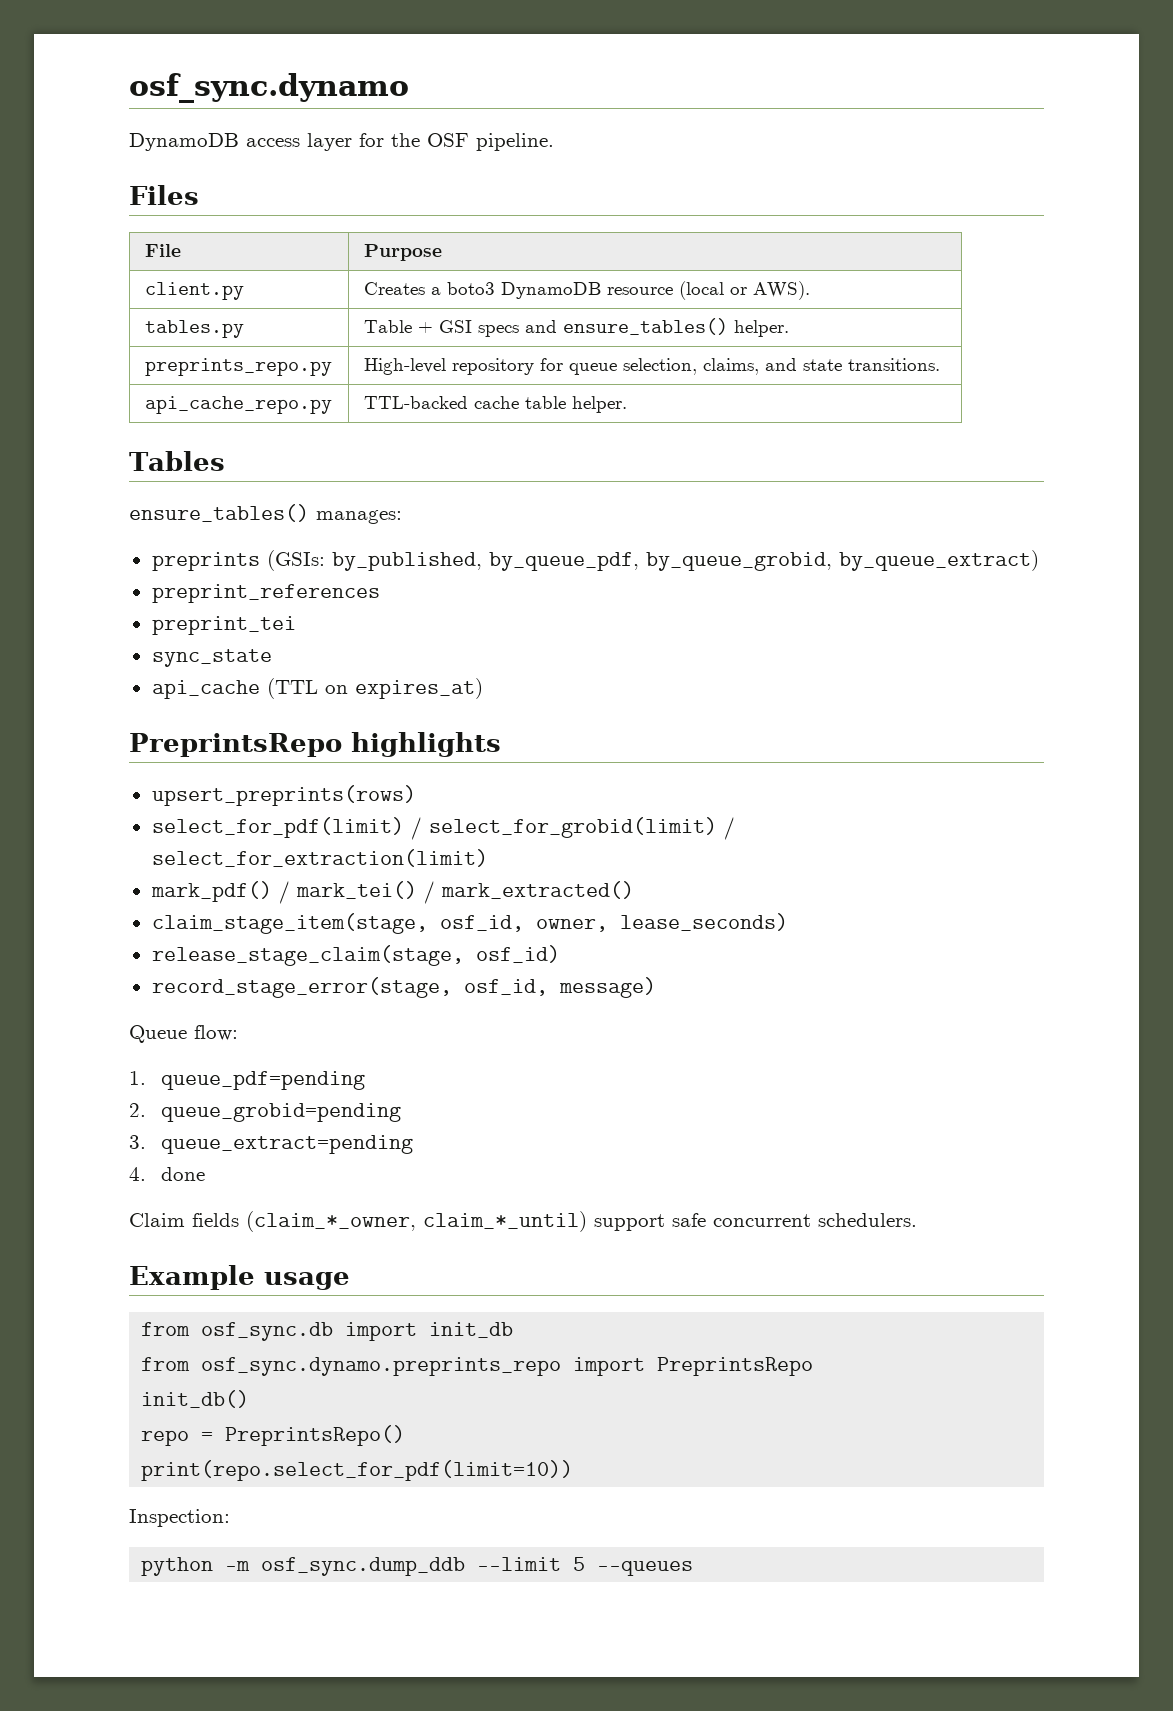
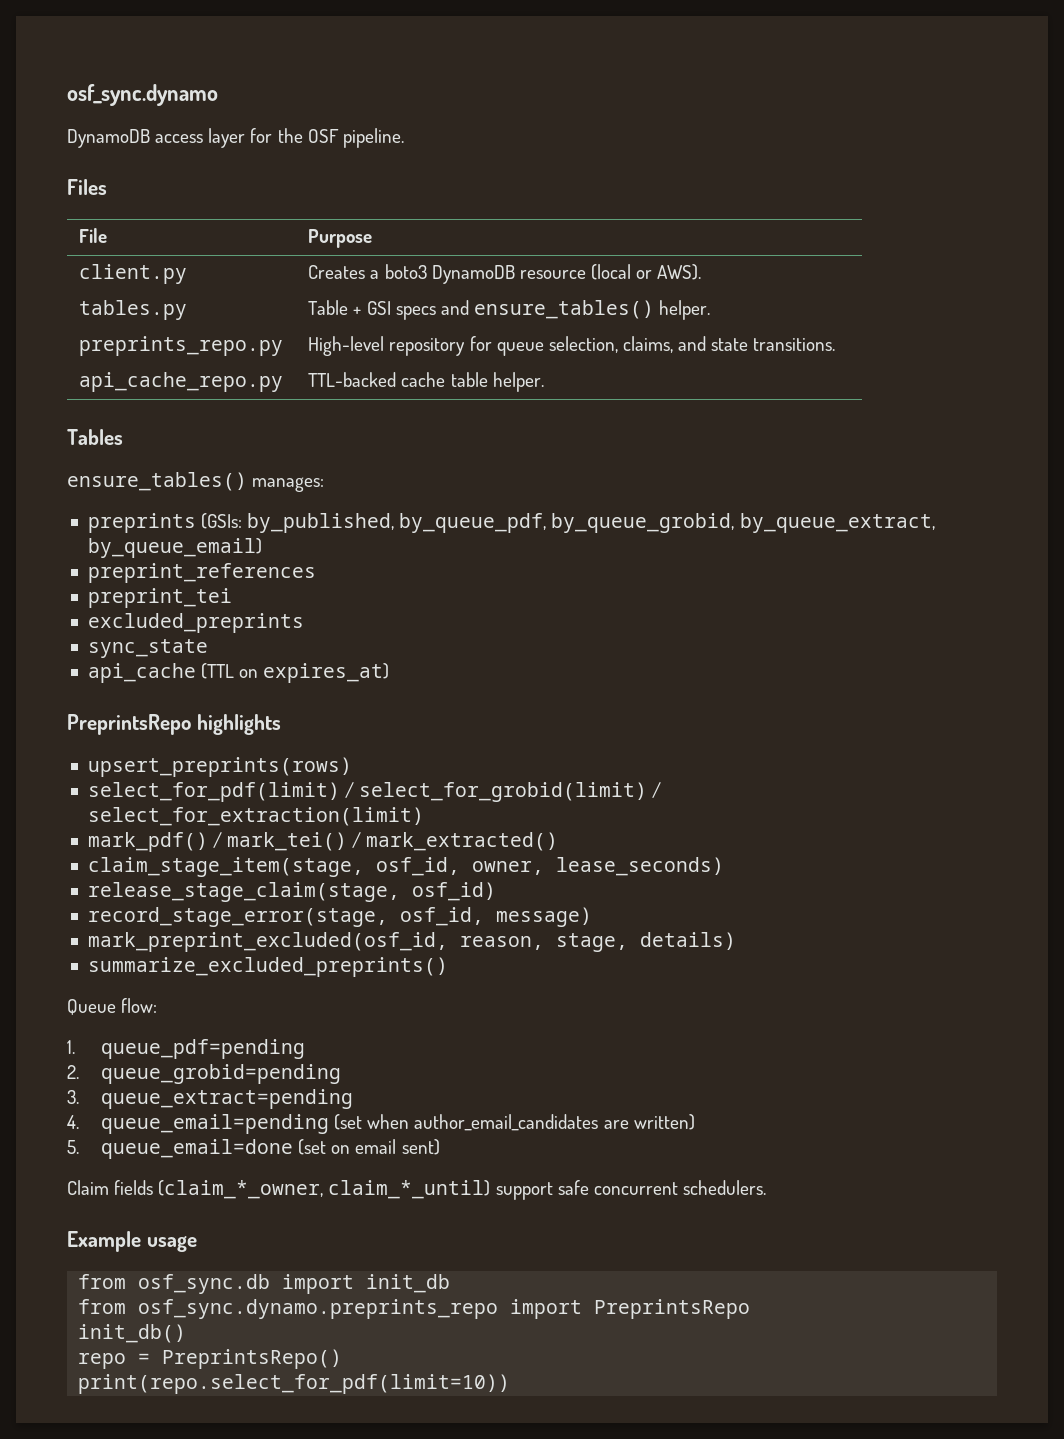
[838,550,1039,571] by_queue_extract) -> [739,513,935,533] [87,538,262,558] by_queue_extract, by_queue_email)
(296, 625) none -> [87,613,304,633] // excluded_preprints
(656, 987) none -> [87,932,736,952] [87,957,448,977] // mark_preprint_excluded(osf_id, reason, stage, details) // summarize_excluded_preprints()
[160,1167,205,1181] done -> [101,1114,695,1134] [67,1139,440,1159] queue_email=pending (set when author_email_candidates are written) // 5. queue_email=done (set on email sent)
[129,1509,230,1527] [141,1557,694,1576] // Inspection: // python -m osf_sync.dump_ddb --limit 5 --queues -> (511, 1384) none

